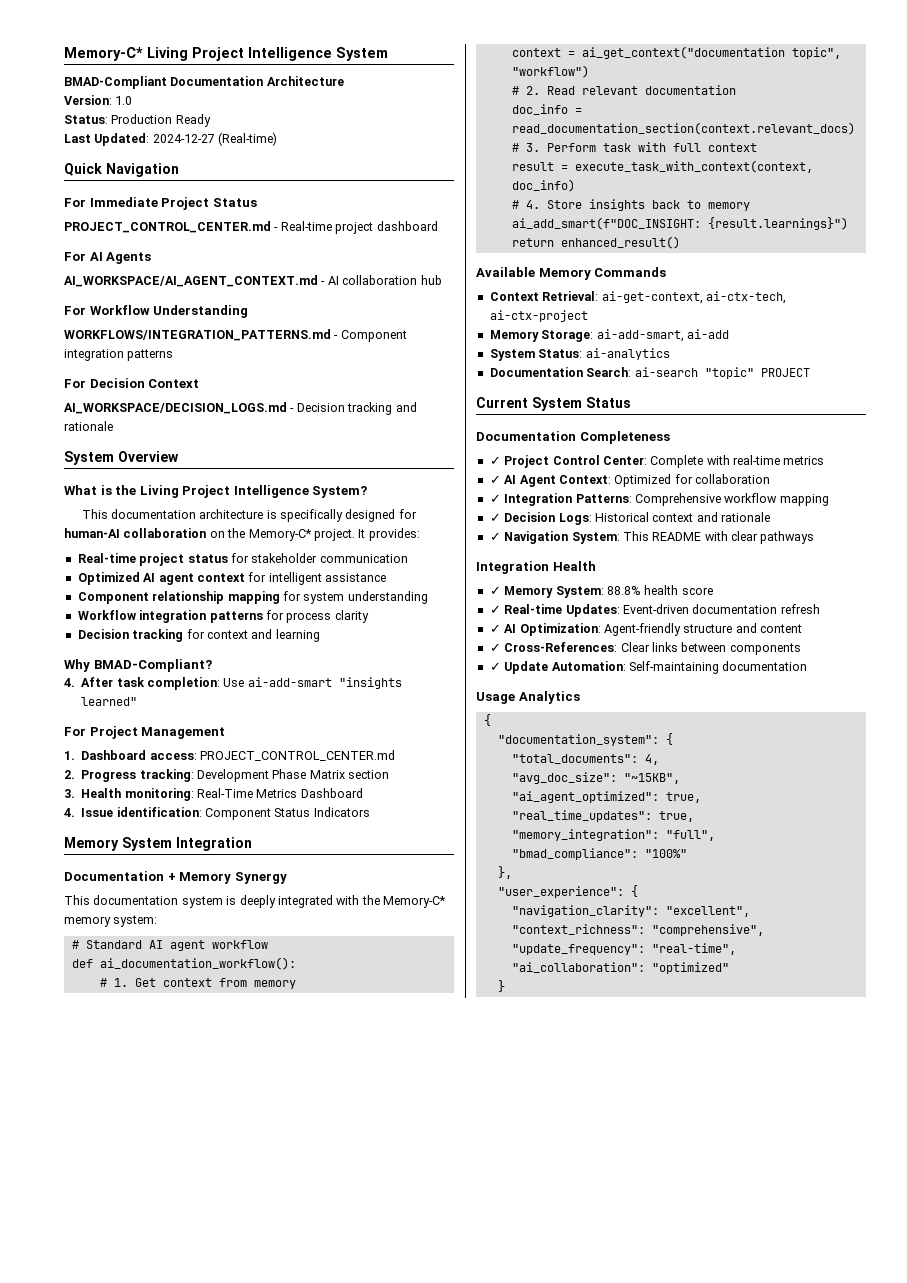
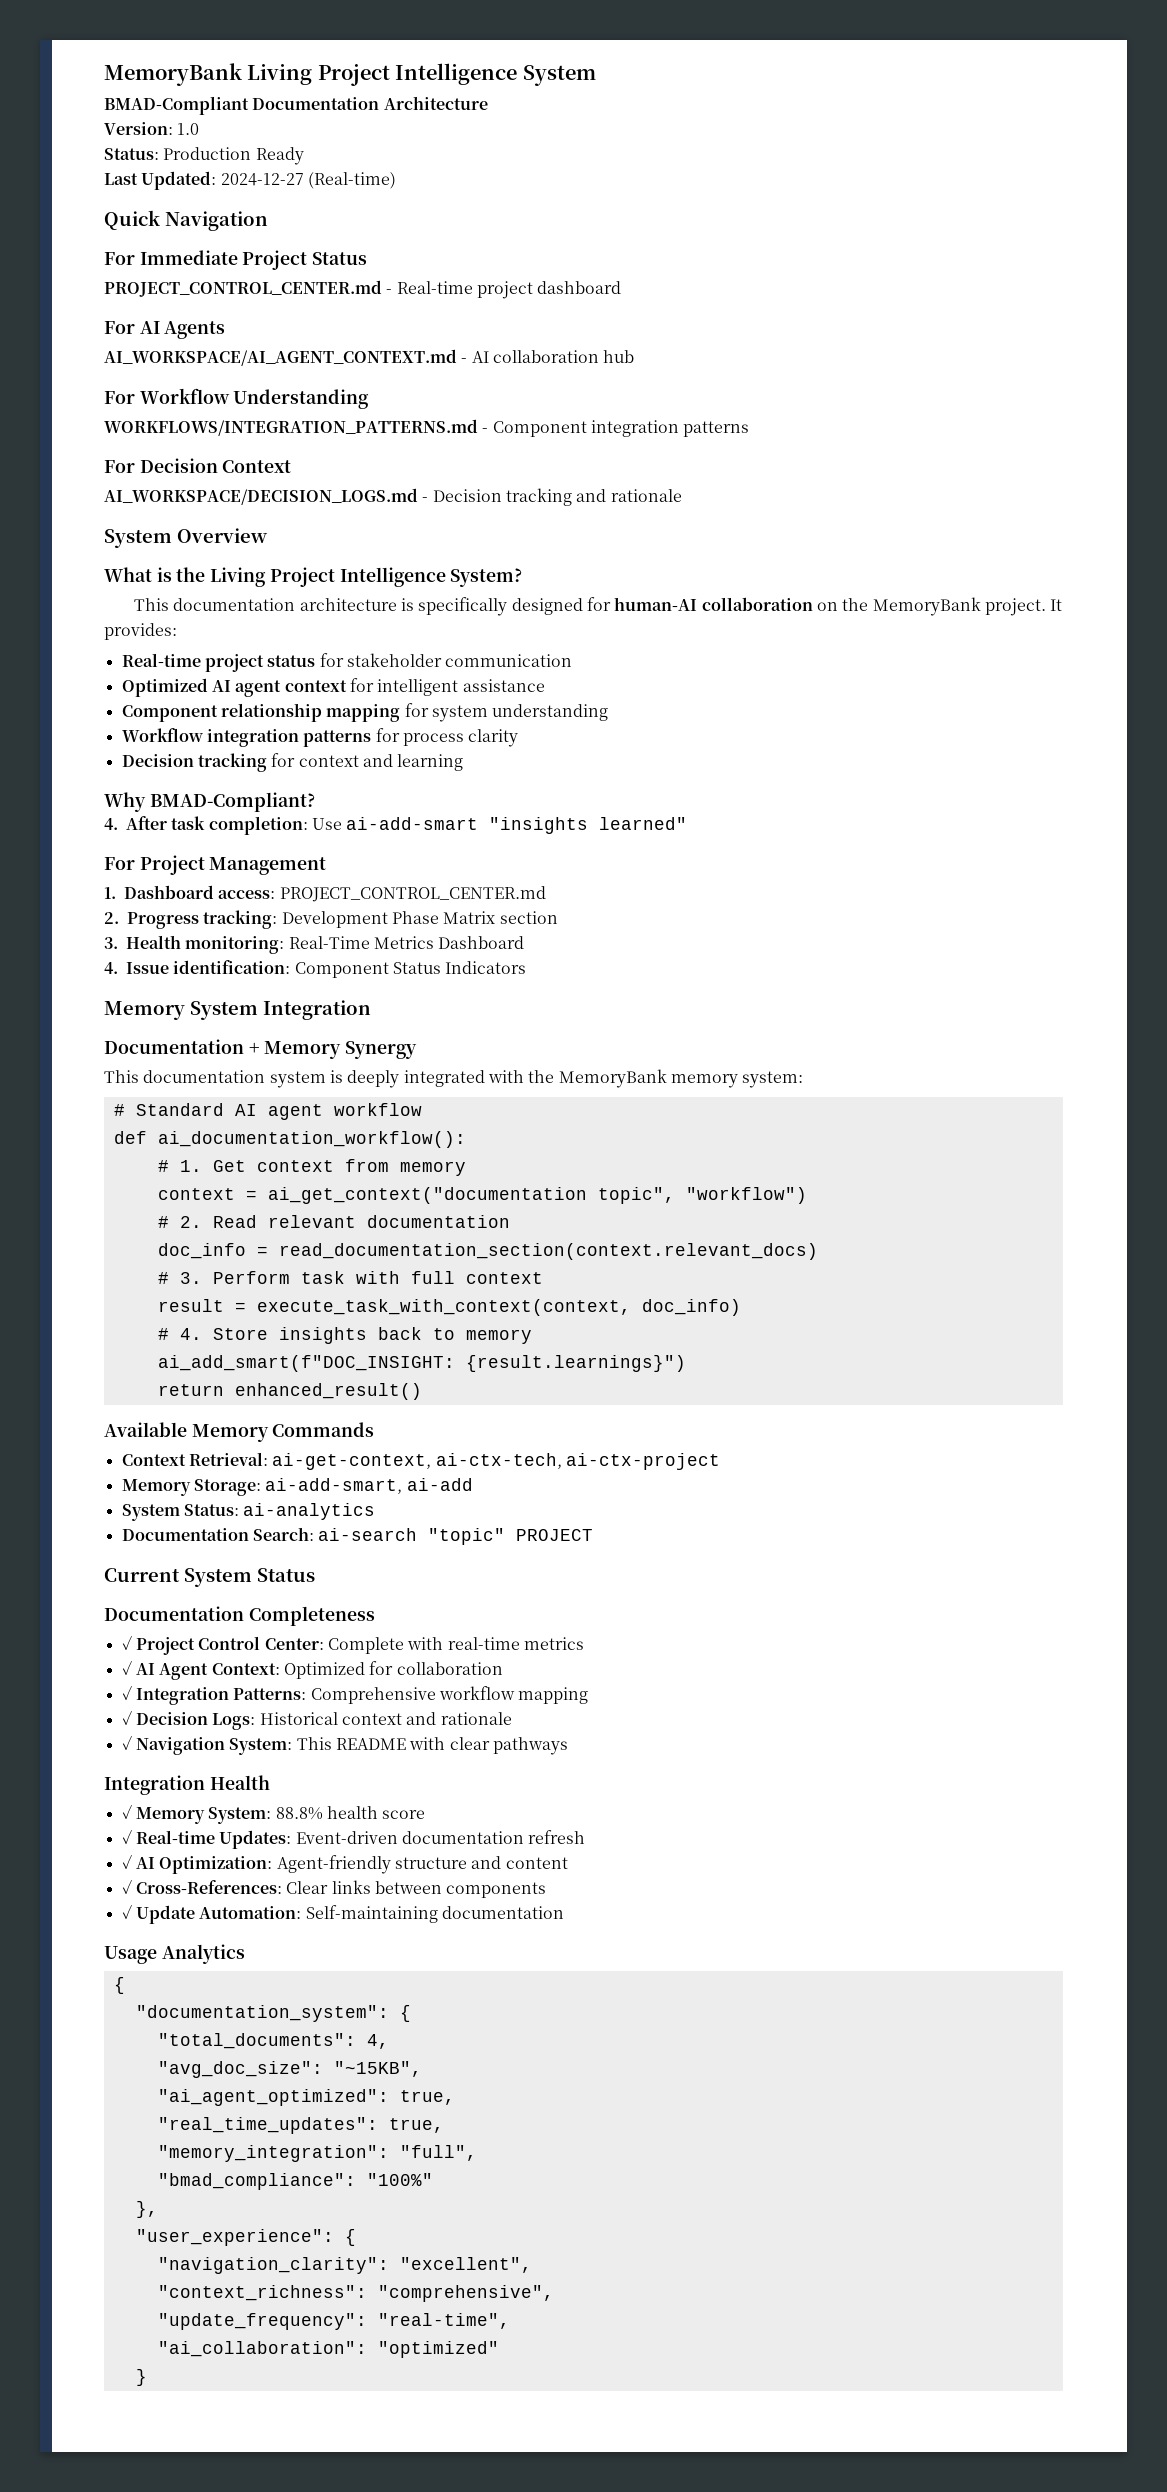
[64,47,143,61] Memory-C* -> [104,63,242,86] MemoryBank
[248,529,312,541] Memory-C* -> [872,597,981,616] MemoryBank
[383,896,446,908] Memory-C* -> [558,1069,667,1088] MemoryBank

